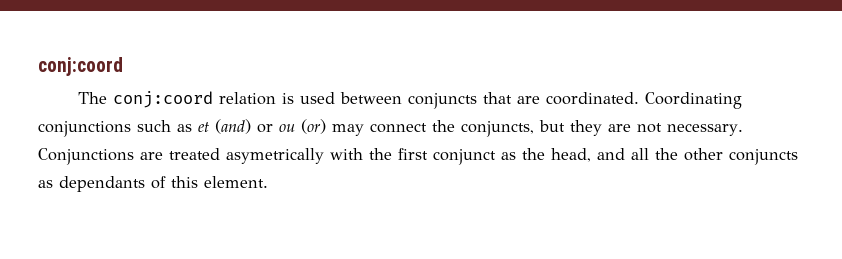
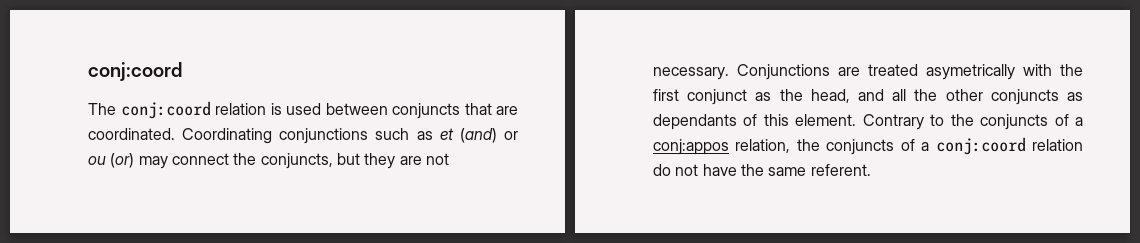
(268, 182) none -> [862,114,1083,130] [653,137,1083,155] [653,164,871,176] Contrary to the conjuncts of a conj:appos relation, the conjuncts of a conj:coord relation do not have the same referent.

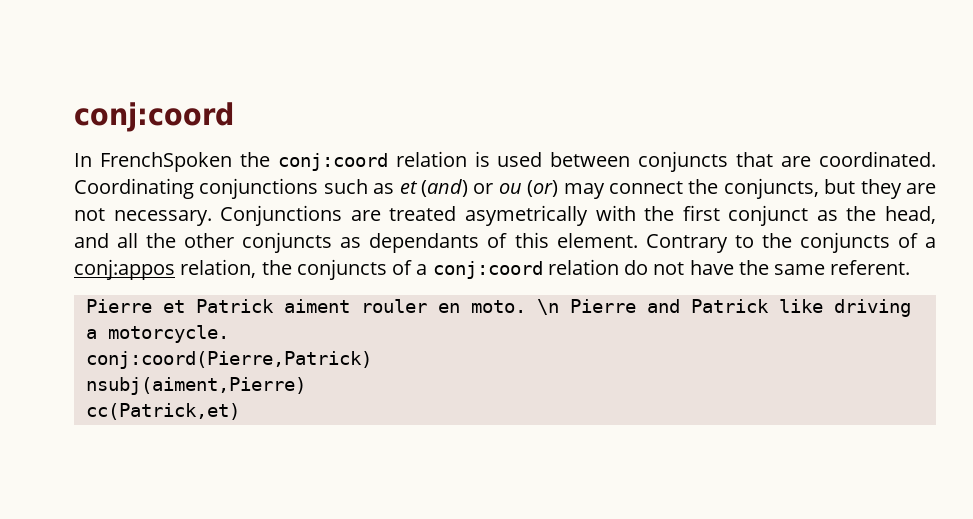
[88,103,116,115] The -> [74,152,270,172] In FrenchSpoken the
(871, 170) none -> [85,299,911,317] [85,325,229,343] [85,351,372,369] [85,377,306,395] [85,403,240,420] // Pierre et Patrick aiment rouler en moto. \n Pierre and Patrick like driving a motorcycle. // conj:coord(Pierre,Patrick) // nsubj(aiment,Pierre) // cc(Patrick,et)

